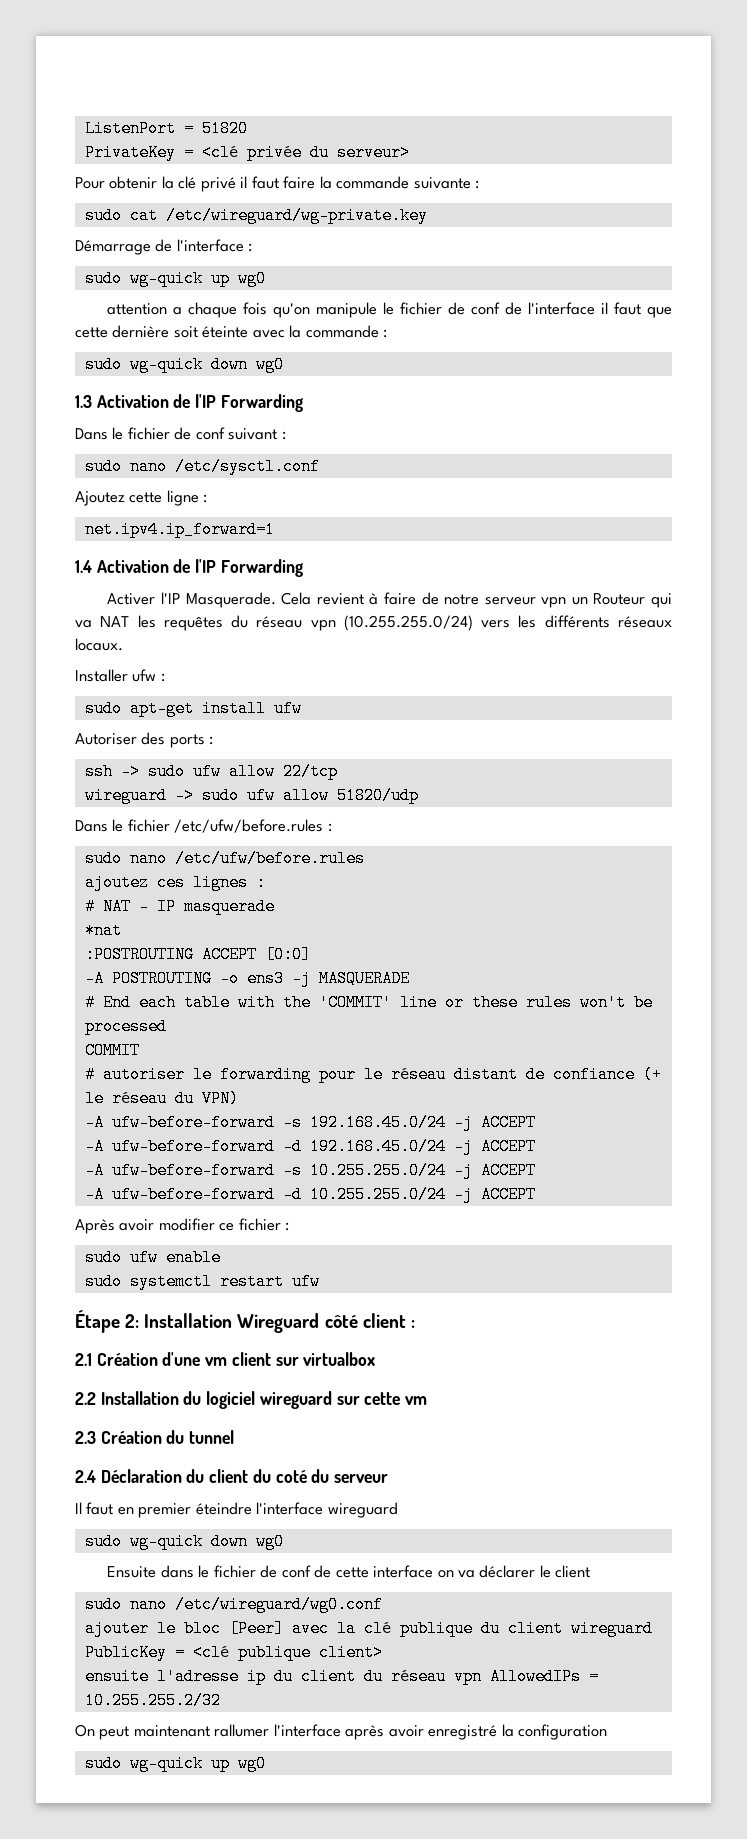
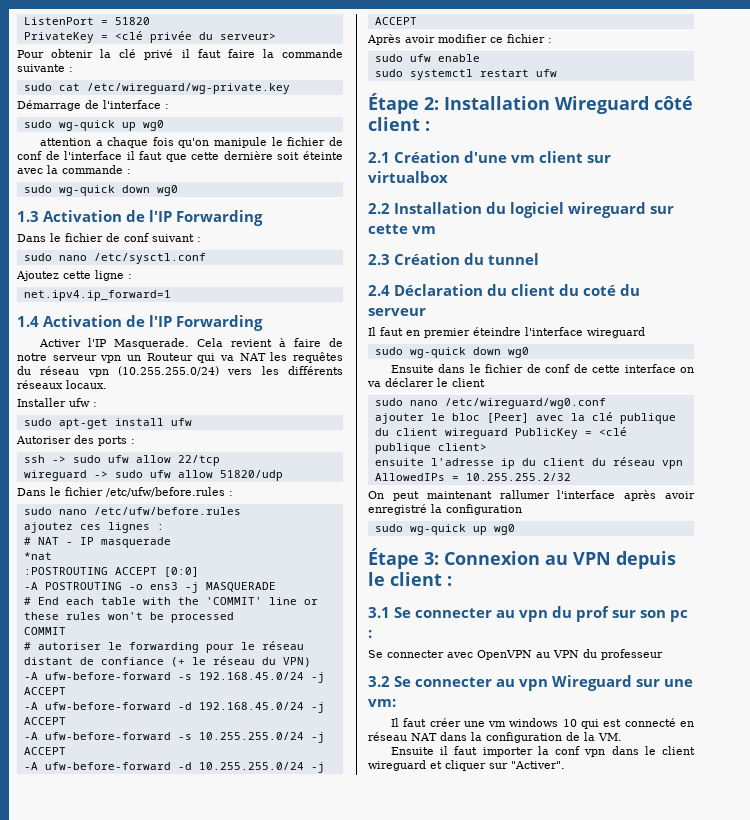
(266, 1763) none -> [368,548,676,569] [368,572,452,586] [368,606,689,622] [368,630,372,638] [368,649,663,660] [368,675,694,691] [368,699,396,707] [390,718,694,729] [368,732,622,743] [390,746,695,757] [368,760,565,771] // Étape 3: Connexion au VPN depuis le client : // 3.1 Se connecter au vpn du prof sur son pc : // Se connecter avec OpenVPN au VPN du professeur // 3.2 Se connecter au vpn Wireguard sur une vm: // Il faut créer une vm windows 10 qui est connecté en réseau NAT dans la configuration de la VM. // Ensuite il faut importer la conf vpn dans le client wireguard et cliquer sur "Activer".

